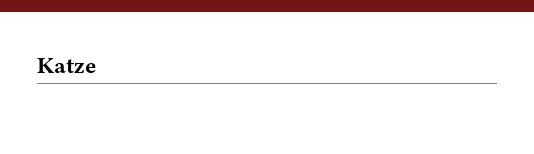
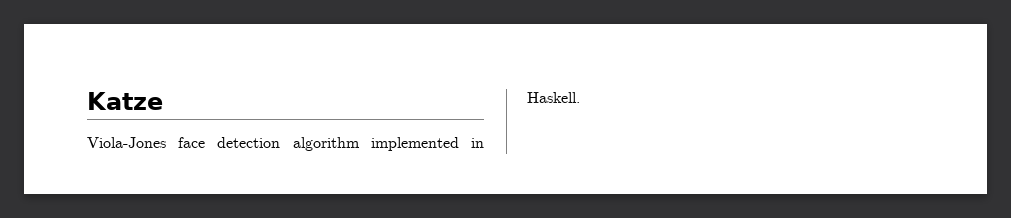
(96, 66) none -> [87,137,484,151] [527,92,580,103] // Viola-Jones face detection algorithm implemented in Haskell.

